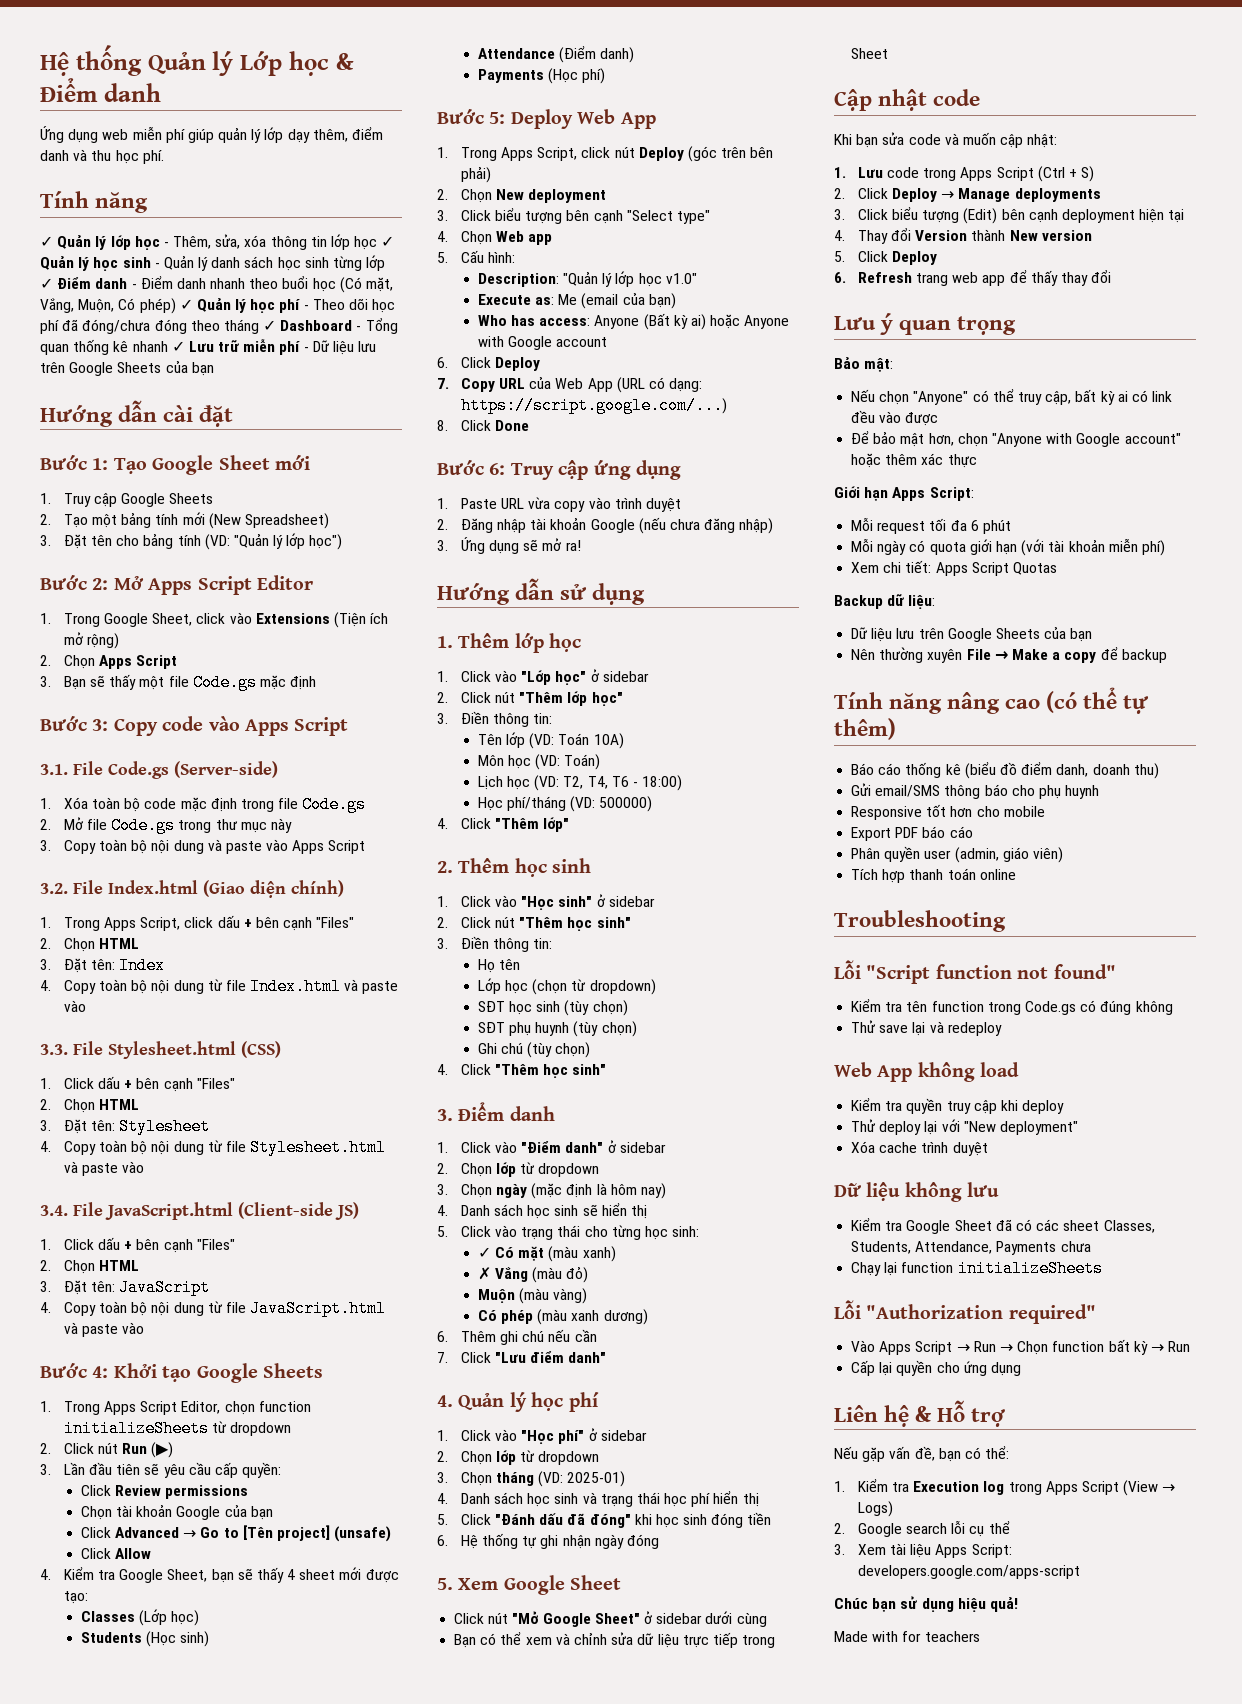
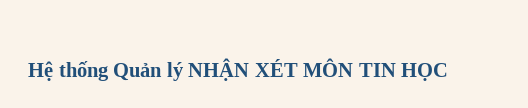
[240,51,354,76] [40,78,161,102] [40,126,384,143] [40,149,164,164] [40,191,149,213] [40,234,395,250] [40,255,386,271] [40,276,394,293] [40,298,396,314] [40,318,398,334] [40,339,377,355] [40,361,214,376] [40,400,234,427] [40,455,310,475] [40,493,214,507] [40,512,329,529] [40,533,343,550] [40,575,313,595] [40,612,389,628] [63,632,119,649] [40,655,178,669] [40,674,317,691] [40,716,349,736] [40,761,278,779] [40,796,367,813] [40,817,292,834] [40,839,366,854] [40,880,344,898] [40,915,355,931] [40,938,139,952] [40,957,166,974] [40,978,399,995] [63,1000,86,1012] [40,1041,281,1059] [40,1076,235,1092] [40,1099,139,1113] [40,1118,211,1135] [40,1139,387,1156] [63,1161,145,1176] [40,1202,359,1220] [40,1237,235,1253] [40,1260,139,1274] [40,1279,211,1296] [40,1300,387,1317] [63,1322,145,1337] [40,1363,323,1383] [40,1401,311,1415] [63,1420,292,1437] [40,1442,174,1458] [40,1462,282,1478] [80,1485,249,1499] [80,1505,273,1520] [80,1525,392,1542] [80,1548,152,1559] [40,1567,399,1583] [63,1591,88,1604] [80,1609,200,1626] [80,1631,210,1647] [477,46,635,63] [477,68,606,84] [437,109,656,129] [437,146,774,162] [460,167,491,183] [437,189,607,203] [437,208,710,224] [437,231,553,245] [437,250,515,263] [477,271,697,287] [477,293,676,309] [477,313,790,330] [477,336,608,350] [437,357,540,371] [437,377,703,393] [460,397,727,414] [437,420,529,431] [437,460,681,480] [437,497,681,512] [437,517,774,534] [437,537,581,554] [437,578,646,605] [437,633,582,653] [437,669,649,685] [437,691,623,706] [437,711,553,727] [477,732,624,749] [477,754,601,770] [477,775,683,791] [477,796,653,812] [437,817,570,832] [437,858,592,877] [437,894,655,910] [437,917,631,931] [437,936,553,952] [477,959,521,973] [477,978,656,995] [477,1000,628,1016] [477,1021,637,1037] [477,1042,591,1058] [437,1064,607,1078] [437,1102,555,1121] [437,1140,666,1153] [437,1162,600,1177] [437,1183,666,1199] [437,1203,647,1219] [437,1225,700,1240] [477,1246,616,1262] [477,1267,589,1283] [477,1288,588,1304] [477,1309,648,1325] [437,1329,597,1345] [437,1351,607,1363] [437,1392,599,1412] [437,1428,647,1444] [437,1450,600,1465] [437,1471,626,1487] [437,1491,759,1507] [437,1512,772,1528] [437,1533,659,1549] [437,1575,622,1595] [454,1611,767,1627] [454,1632,776,1648] [851,48,889,59] [834,89,981,111] [834,132,1058,148] [834,166,1095,182] [834,188,1101,202] [834,207,1185,224] [834,228,1092,244] [834,251,937,265] [834,270,1112,286] [834,313,1017,335] [834,357,894,372] [851,389,1173,405] [851,410,939,426] [851,431,1181,447] [851,453,977,468] [834,486,974,501] [851,517,1011,534] [851,538,1165,556] [851,560,1057,576] [834,594,936,609] [851,627,1093,642] [851,647,1167,663] [834,687,1150,714] [834,718,896,740] [851,762,1159,779] [851,783,1100,799] [851,804,1045,820] [851,826,973,841] [851,846,1063,863] [851,868,1016,883] [834,910,1006,932] [834,960,1116,984] [851,999,1173,1015] [851,1020,1002,1036] [834,1062,1020,1082] [851,1098,1065,1114] [851,1119,1078,1135] [851,1141,988,1156] [834,1182,1000,1202] [851,1218,1155,1234] [851,1241,1091,1255] [851,1260,1103,1277] [834,1300,1096,1324] [851,1339,1191,1355] [851,1360,1021,1376] [834,1400,1006,1427] [834,1446,1010,1462] [834,1479,1176,1496] [857,1501,893,1517] [834,1520,1010,1537] [834,1543,1012,1558] [857,1565,1080,1579] [834,1596,1018,1612] [834,1631,980,1642] Lớp học & Điểm danh // Ứng dụng web miễn phí giúp quản lý lớp dạy thêm, điểm danh và thu học phí. // Tính năng // ✓ Quản lý lớp học - Thêm, sửa, xóa thông tin lớp học ✓ Quản lý học sinh - Quản lý danh sách học sinh từng lớp ✓ Điểm danh - Điểm danh nhanh theo buổi học (Có mặt, Vắng, Muộn, Có phép) ✓ Quản lý học phí - Theo dõi học phí đã đóng/chưa đóng theo tháng ✓ Dashboard - Tổng quan thống kê nhanh ✓ Lưu trữ miễn phí - Dữ liệu lưu trên Google Sheets của bạn // Hướng dẫn cài đặt // Bước 1: Tạo Google Sheet mới // 1. Truy cập Google Sheets // 2. Tạo một bảng tính mới (New Spreadsheet) // 3. Đặt tên cho bảng tính (VD: "Quản lý lớp học") // Bước 2: Mở Apps Script Editor // 1. Trong Google Sheet, click vào Extensions (Tiện ích mở rộng) // 2. Chọn Apps Script // 3. Bạn sẽ thấy một file Code.gs mặc định // Bước 3: Copy code vào Apps Script // 3.1. File Code.gs (Server-side) // 1. Xóa toàn bộ code mặc định trong file Code.gs // 2. Mở file Code.gs trong thư mục này // 3. Copy toàn bộ nội dung và paste vào Apps Script // 3.2. File Index.html (Giao diện chính) // 1. Trong Apps Script, click dấu + bên cạnh "Files" // 2. Chọn HTML // 3. Đặt tên: Index // 4. Copy toàn bộ nội dung từ file Index.html và paste vào // 3.3. File Stylesheet.html (CSS) // 1. Click dấu + bên cạnh "Files" // 2. Chọn HTML // 3. Đặt tên: Stylesheet // 4. Copy toàn bộ nội dung từ file Stylesheet.html và paste vào // 3.4. File JavaScript.html (Client-side JS) // 1. Click dấu + bên cạnh "Files" // 2. Chọn HTML // 3. Đặt tên: JavaScript // 4. Copy toàn bộ nội dung từ file JavaScript.html và paste vào // Bước 4: Khởi tạo Google Sheets // 1. Trong Apps Script Editor, chọn function initializeSheets từ dropdown // 2. Click nút Run (▶) // 3. Lần đầu tiên sẽ yêu cầu cấp quyền: // Click Review permissions // Chọn tài khoản Google của bạn // Click Advanced → Go to [Tên project] (unsafe) // Click Allow // 4. Kiểm tra Google Sheet, bạn sẽ thấy 4 sheet mới được tạo: // Classes (Lớp học) // Students (Học sinh) // Attendance (Điểm danh) // Payments (Học phí) // Bước 5: Deploy Web App // 1. Trong Apps Script, click nút Deploy (góc trên bên phải) // 2. Chọn New deployment // 3. Click biểu tượng bên cạnh "Select type" // 4. Chọn Web app // 5. Cấu hình: // Description: "Quản lý lớp học v1.0" // Execute as: Me (email của bạn) // Who has access: Anyone (Bất kỳ ai) hoặc Anyone with Google account // 6. Click Deploy // 7. Copy URL của Web App (URL có dạng: https://script.google.com/...) // 8. Click Done // Bước 6: Truy cập ứng dụng // 1. Paste URL vừa copy vào trình duyệt // 2. Đăng nhập tài khoản Google (nếu chưa đăng nhập) // 3. Ứng dụng sẽ mở ra! // Hướng dẫn sử dụng // 1. Thêm lớp học // 1. Click vào "Lớp học" ở sidebar // 2. Click nút "Thêm lớp học" // 3. Điền thông tin: // Tên lớp (VD: Toán 10A) // Môn học (VD: Toán) // Lịch học (VD: T2, T4, T6 - 18:00) // Học phí/tháng (VD: 500000) // 4. Click "Thêm lớp" // 2. Thêm học sinh // 1. Click vào "Học sinh" ở sidebar // 2. Click nút "Thêm học sinh" // 3. Điền thông tin: // Họ tên // Lớp học (chọn từ dropdown) // SĐT học sinh (tùy chọn) // SĐT phụ huynh (tùy chọn) // Ghi chú (tùy chọn) // 4. Click "Thêm học sinh" // 3. Điểm danh // 1. Click vào "Điểm danh" ở sidebar // 2. Chọn lớp từ dropdown // 3. Chọn ngày (mặc định là hôm nay) // 4. Danh sách học sinh sẽ hiển thị // 5. Click vào trạng thái cho từng học sinh: // ✓ Có mặt (màu xanh) // ✗ Vắng (màu đỏ) // Muộn (màu vàng) // Có phép (màu xanh dương) // 6. Thêm ghi chú nếu cần // 7. Click "Lưu điểm danh" // 4. Quản lý học phí // 1. Click vào "Học phí" ở sidebar // 2. Chọn lớp từ dropdown // 3. Chọn tháng (VD: 2025-01) // 4. Danh sách học sinh và trạng thái học phí hiển thị // 5. Click "Đánh dấu đã đóng" khi học sinh đóng tiền // 6. Hệ thống tự ghi nhận ngày đóng // 5. Xem Google Sheet // Click nút "Mở Google Sheet" ở sidebar dưới cùng // Bạn có thể xem và chỉnh sửa dữ liệu trực tiếp trong Sheet // Cập nhật code // Khi bạn sửa code và muốn cập nhật: // 1. Lưu code trong Apps Script (Ctrl + S) // 2. Click Deploy → Manage deployments // 3. Click biểu tượng (Edit) bên cạnh deployment hiện tại // 4. Thay đổi Version thành New version // 5. Click Deploy // 6. Refresh trang web app để thấy thay đổi // Lưu ý quan trọng // Bảo mật: // Nếu chọn "Anyone" có thể truy cập, bất kỳ ai có link đều vào được // Để bảo mật hơn, chọn "Anyone with Google account" hoặc thêm xác thực // Giới hạn Apps Script: // Mỗi request tối đa 6 phút // Mỗi ngày có quota giới hạn (với tài khoản miễn phí) // Xem chi tiết: Apps Script Quotas // Backup dữ liệu: // Dữ liệu lưu trên Google Sheets của bạn // Nên thường xuyên File → Make a copy để backup // Tính năng nâng cao (có thể tự thêm) // Báo cáo thống kê (biểu đồ điểm danh, doanh thu) // Gửi email/SMS thông báo cho phụ huynh // Responsive tốt hơn cho mobile // Export PDF báo cáo // Phân quyền user (admin, giáo viên) // Tích hợp thanh toán online // Troubleshooting // Lỗi "Script function not found" // Kiểm tra tên function trong Code.gs có đúng không // Thử save lại và redeploy // Web App không load // Kiểm tra quyền truy cập khi deploy // Thử deploy lại với "New deployment" // Xóa cache trình duyệt // Dữ liệu không lưu // Kiểm tra Google Sheet đã có các sheet Classes, Students, Attendance, Payments chưa // Chạy lại function initializeSheets // Lỗi "Authorization required" // Vào Apps Script → Run → Chọn function bất kỳ → Run // Cấp lại quyền cho ứng dụng // Liên hệ & Hỗ trợ // Nếu gặp vấn đề, bạn có thể: // 1. Kiểm tra Execution log trong Apps Script (View → Logs) // 2. Google search lỗi cụ thể // 3. Xem tài liệu Apps Script: developers.google.com/apps-script // Chúc bạn sử dụng hiệu quả! // Made with for teachers -> [188,58,449,81] NHẬN XÉT MÔN TIN HỌC

